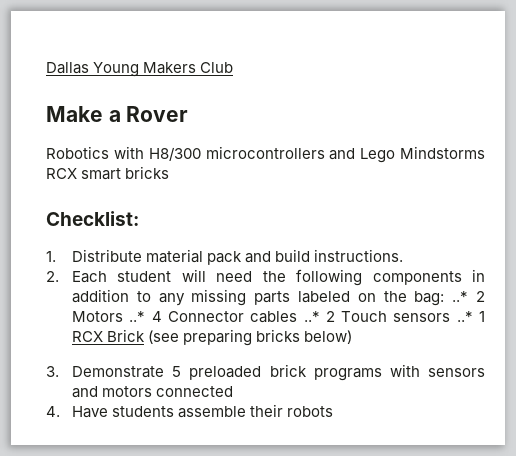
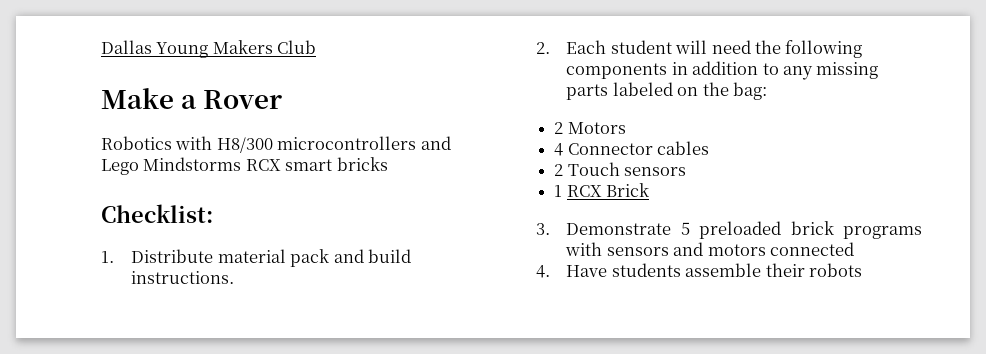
[452,291,469,302] ..* -> (767, 91) //
[129,311,146,322] ..* -> (626, 128) //
[303,311,320,322] ..* -> (710, 148) //
[456,311,473,322] ..* -> (687, 171) //
[148,329,353,346] (see preparing bricks below) -> (650, 190) none

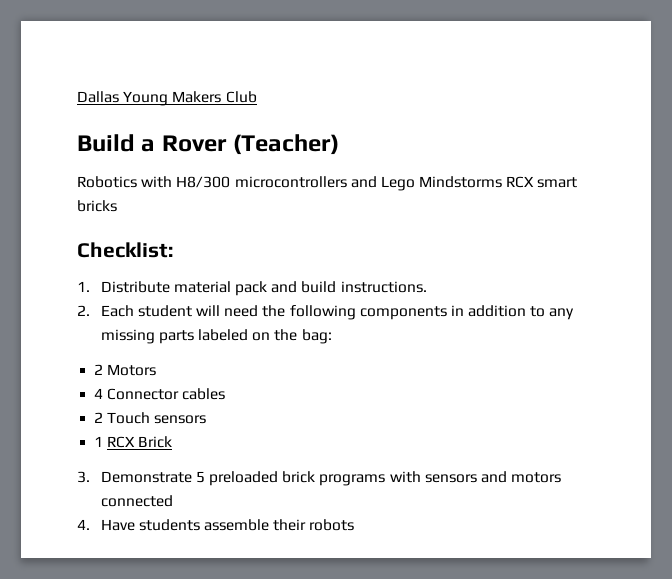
[101,88,174,109] Make -> [77,134,135,152] Build
(283, 99) none -> [233,134,340,155] (Teacher)

